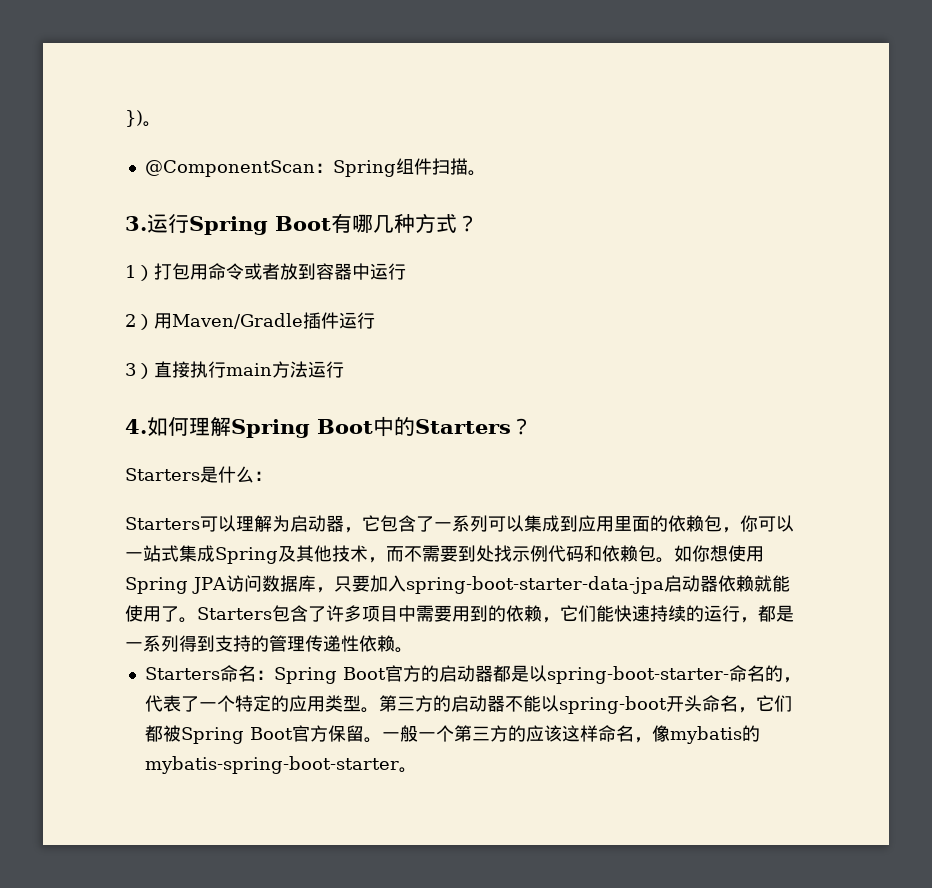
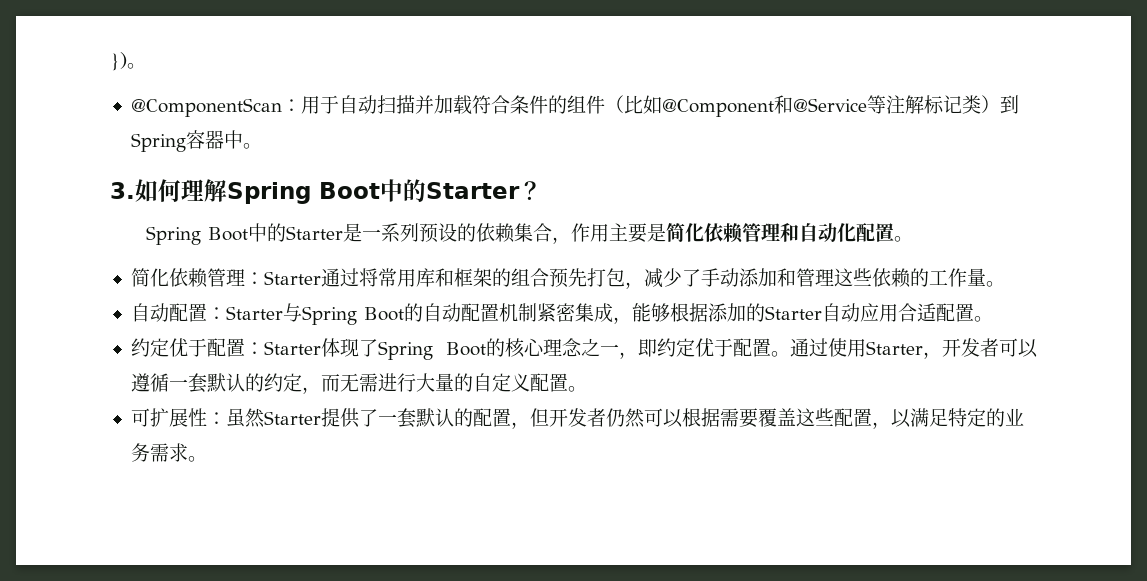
[332,158,486,177] [125,213,478,235] [125,263,406,281] [125,312,375,330] [125,361,344,379] [125,419,147,434] Spring组件扫描。 // 3.运行Spring Boot有哪几种方式？ // 1）打包用命令或者放到容器中运行 // 2）用Maven/Gradle插件运行 // 3）直接执行main方法运行 // 4. -> [300,95,1019,117] [130,130,262,152] [110,182,135,199] 用于自动扫描并加载符合条件的组件（比如@Component和@Service等注解标记类）到Spring容器中。 // 3.
[415,418,532,435] [125,466,272,483] [125,515,794,533] [125,545,764,564] [125,575,790,594] [125,605,794,623] [125,635,413,653] [144,665,801,684] [144,695,792,714] [144,725,760,744] [144,756,399,774] Starters？ // Starters是什么： // Starters可以理解为启动器，它包含了一系列可以集成到应用里面的依赖包，你可以一站式集成Spring及其他技术，而不需要到处找示例代码和依赖包。如你想使用Spring JPA访问数据库，只要加入spring-boot-starter-data-jpa启动器依赖就能使用了。Starters包含了许多项目中需要用到的依赖，它们能快速持续的运行，都是一系列得到支持的管理传递性依赖。 // Starters命名：Spring Boot官方的启动器都是以spring-boot-starter-命名的，代表了一个特定的应用类型。第三方的启动器不能以spring-boot开头命名，它们都被Spring Boot官方保留。一般一个第三方的应该这样命名，像mybatis的mybatis-spring-boot-starter -> [426,181,542,200] [145,223,913,245] [130,268,1005,289] [130,303,993,325] [130,338,1038,360] [130,373,587,394] [130,408,1024,429] [130,443,188,462] Starter？ // Spring Boot中的Starter是一系列预设的依赖集合，作用主要是简化依赖管理和自动化配置。 // 简化依赖管理：Starter通过将常用库和框架的组合预先打包，减少了手动添加和管理这些依赖的工作量。 // 自动配置：Starter与Spring Boot的自动配置机制紧密集成，能够根据添加的Starter自动应用合适配置。 // 约定优于配置：Starter体现了Spring Boot的核心理念之一，即约定优于配置。通过使用Starter，开发者可以遵循一套默认的约定，而无需进行大量的自定义配置。 // 可扩展性：虽然Starter提供了一套默认的配置，但开发者仍然可以根据需要覆盖这些配置，以满足特定的业务需求

